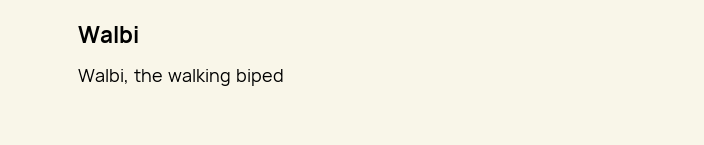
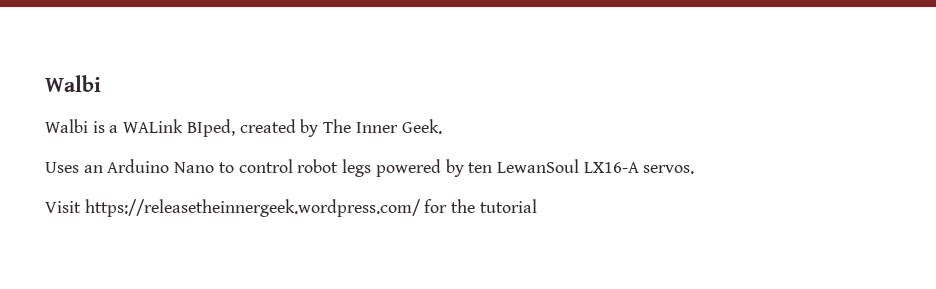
[78,69,284,86] Walbi, the walking biped -> [45,119,442,137] [45,159,695,177] [45,199,537,217] Walbi is a WALink BIped, created by The Inner Geek. // Uses an Arduino Nano to control robot legs powered by ten LewanSoul LX16-A servos. // Visit https://releasetheinnergeek.wordpress.com/ for the tutorial

